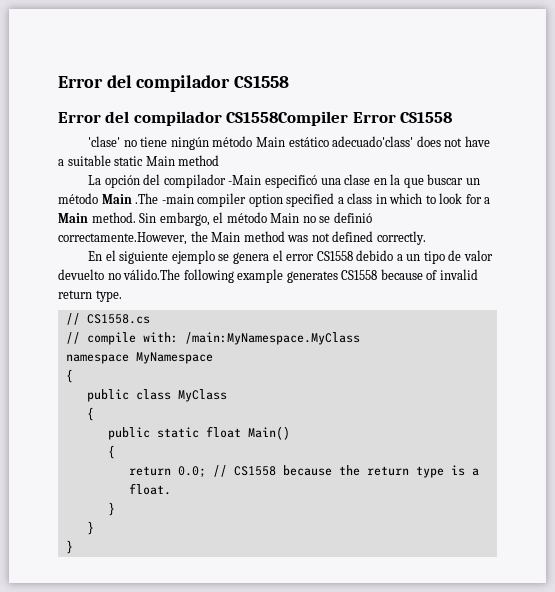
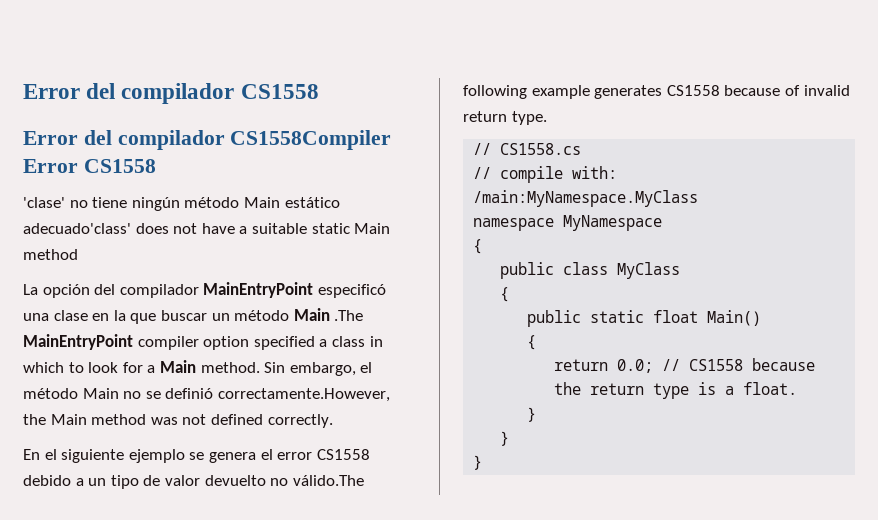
[228,175,262,185] -Main -> [203,282,314,298] MainEntryPoint
[161,194,194,204] -main -> [23,334,133,350] MainEntryPoint

